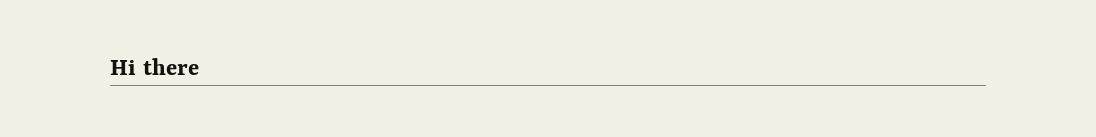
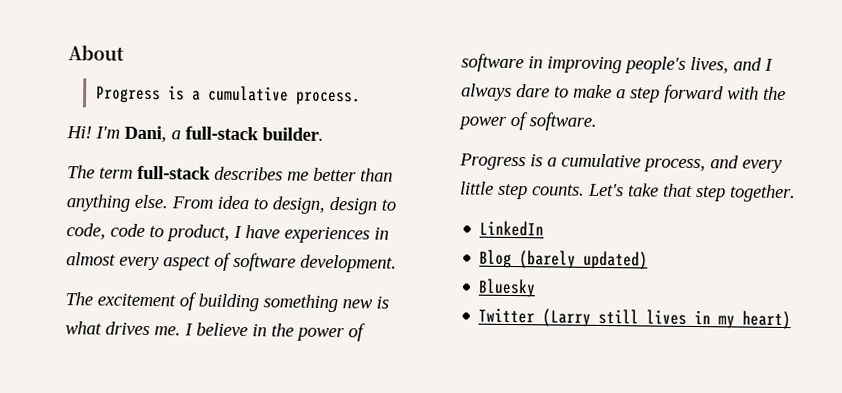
[110,58,199,75] Hi there -> [68,45,124,61] [95,85,361,106] [66,125,324,143] [67,165,393,182] [66,194,396,215] [66,223,389,244] [66,252,397,273] [65,292,389,313] [65,321,366,342] [461,53,773,74] [461,83,786,104] [458,111,597,131] [459,153,783,173] [460,181,796,203] [479,220,545,237] [479,249,649,270] [478,278,537,298] [478,307,792,330] About // Progress is a cumulative process. // Hi! I'm Dani, a full-stack builder. // The term full-stack describes me better than anything else. From idea to design, design to code, code to product, I have experiences in almost every aspect of software development. // The excitement of building something new is what drives me. I believe in the power of software in improving people's lives, and I always dare to make a step forward with the power of software. // Progress is a cumulative process, and every little step counts. Let's take that step together. // LinkedIn // Blog (barely updated) // Bluesky // Twitter (Larry still lives in my heart)

